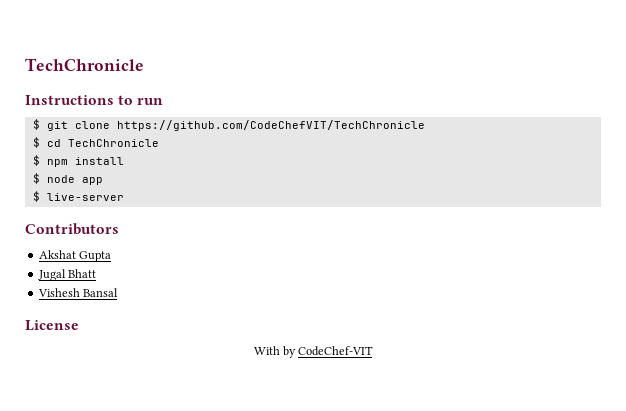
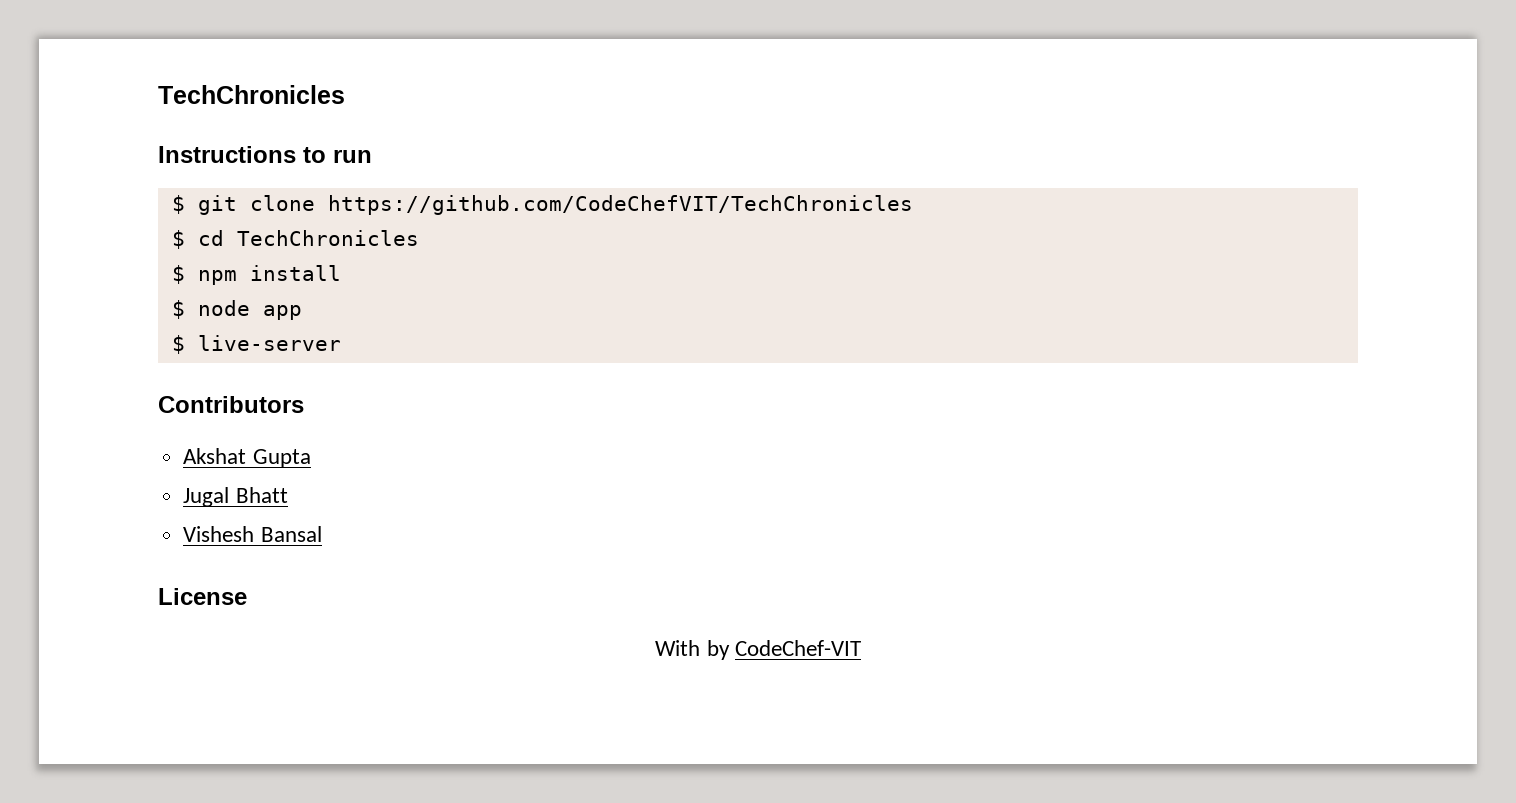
[25,58,144,71] TechChronicle -> [158,85,345,104] TechChronicles
[116,120,425,131] https://github.com/CodeChefVIT/TechChronicle -> [327,195,913,215] https://github.com/CodeChefVIT/TechChronicles
[67,139,159,147] TechChronicle -> [236,230,419,246] TechChronicles

